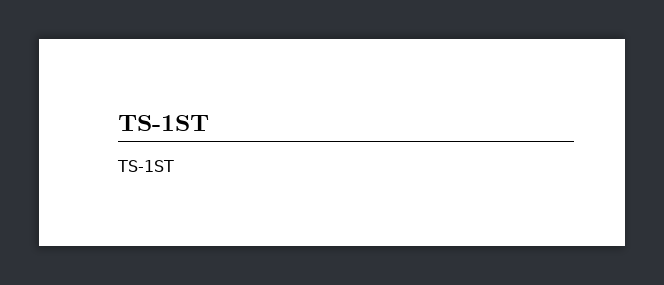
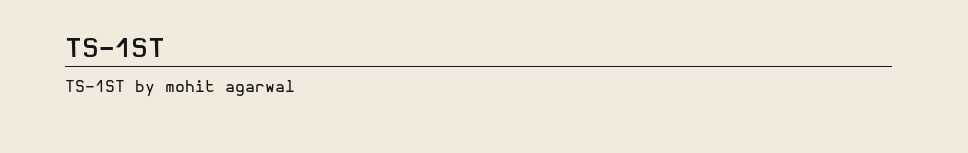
(174, 166) none -> [135,80,295,97] by mohit agarwal

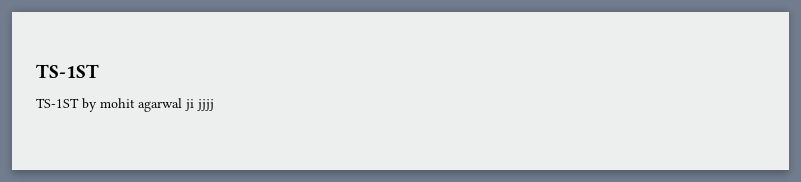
(295, 88) none -> [185,99,214,111] ji jjjj

